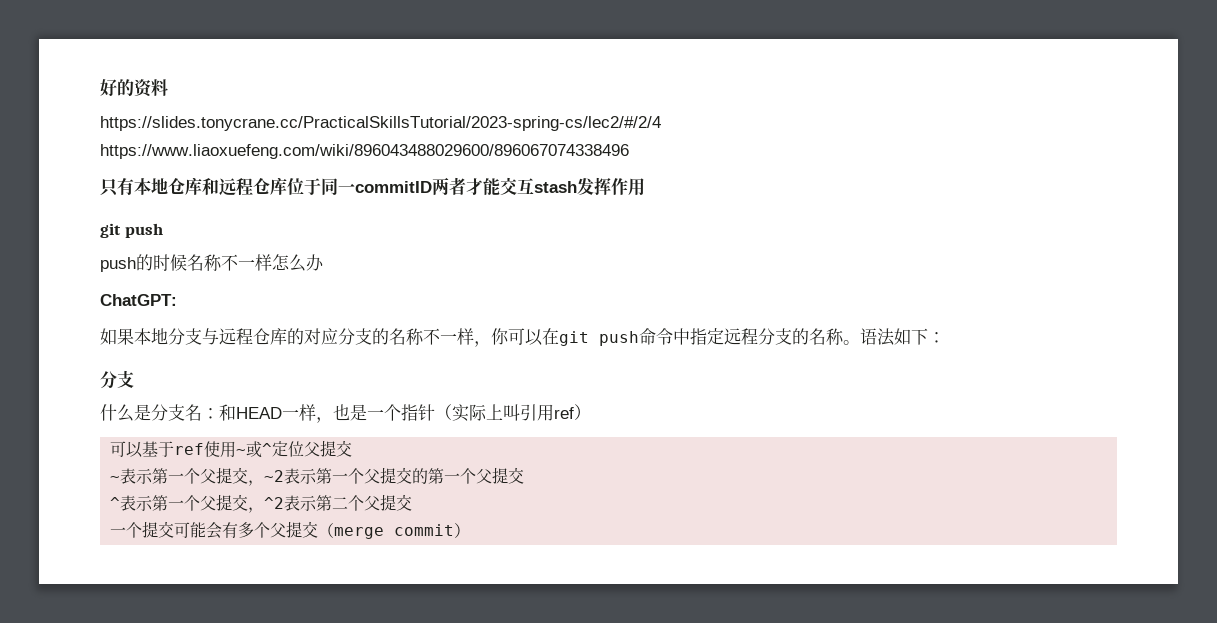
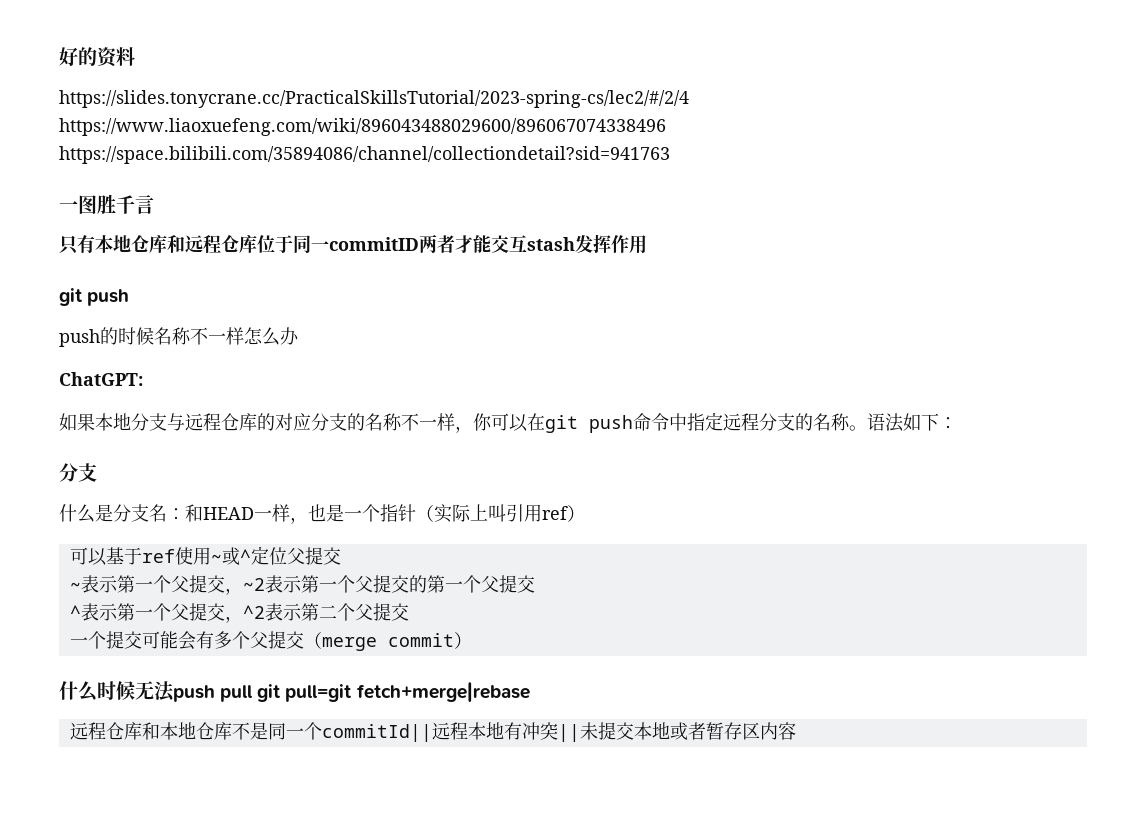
(629, 151) none -> [59,146,670,164] [59,194,154,214] https://space.bilibili.com/35894086/channel/collectiondetail?sid=941763 // 一图胜千言
(471, 530) none -> [59,681,530,702] [69,722,796,742] // 什么时候无法push pull git pull=git fetch+merge|rebase // 远程仓库和本地仓库不是同一个commitId||远程本地有冲突||未提交本地或者暂存区内容

